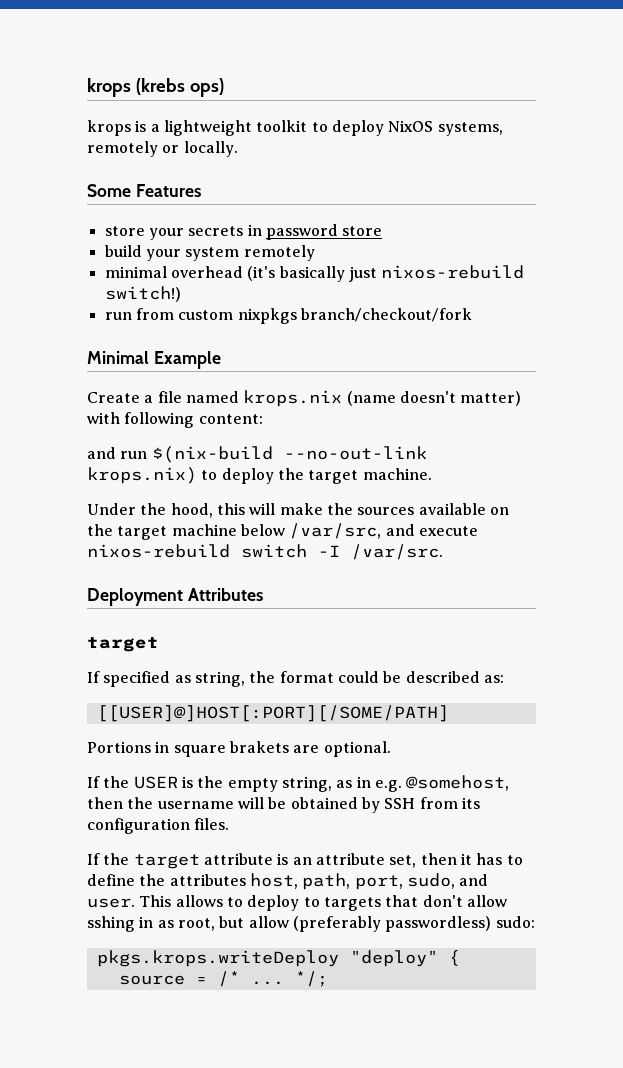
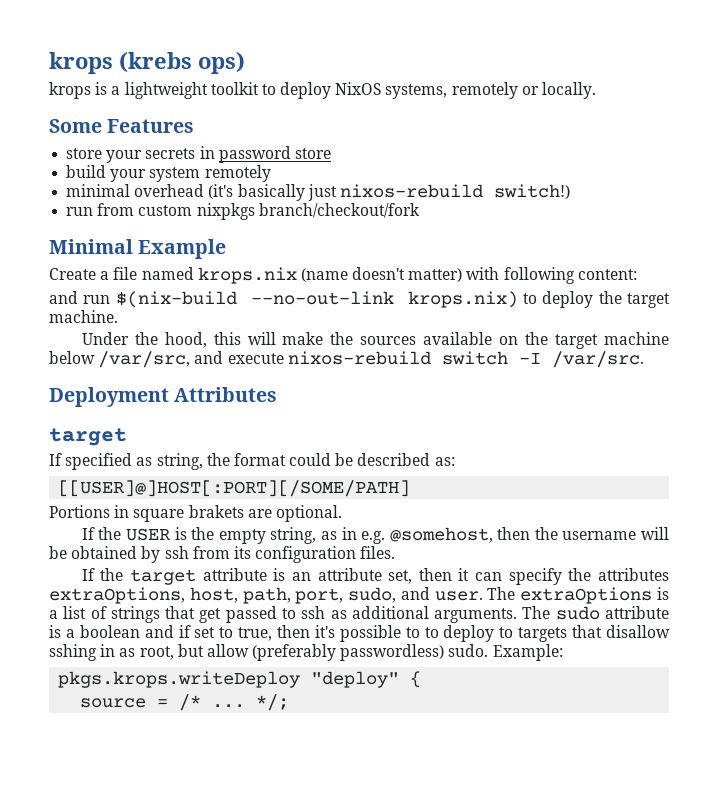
[384,798,416,809] SSH -> [164,546,189,559] ssh
[476,853,523,865] [87,874,135,886] has to define -> [475,568,562,585] can specify
(246, 880) none -> [49,587,185,604] extraOptions,
[139,895,223,907] This allows -> [487,587,669,604] [49,606,669,623] [49,625,420,642] The extraOptions is a list of strings that get passed to ssh as additional arguments. The sudo attribute is a boolean and if set to true, then it's possible to
[422,895,507,907] don't allow -> [605,625,670,638] disallow
[495,916,535,928] sudo: -> [448,644,563,661] sudo. Example:

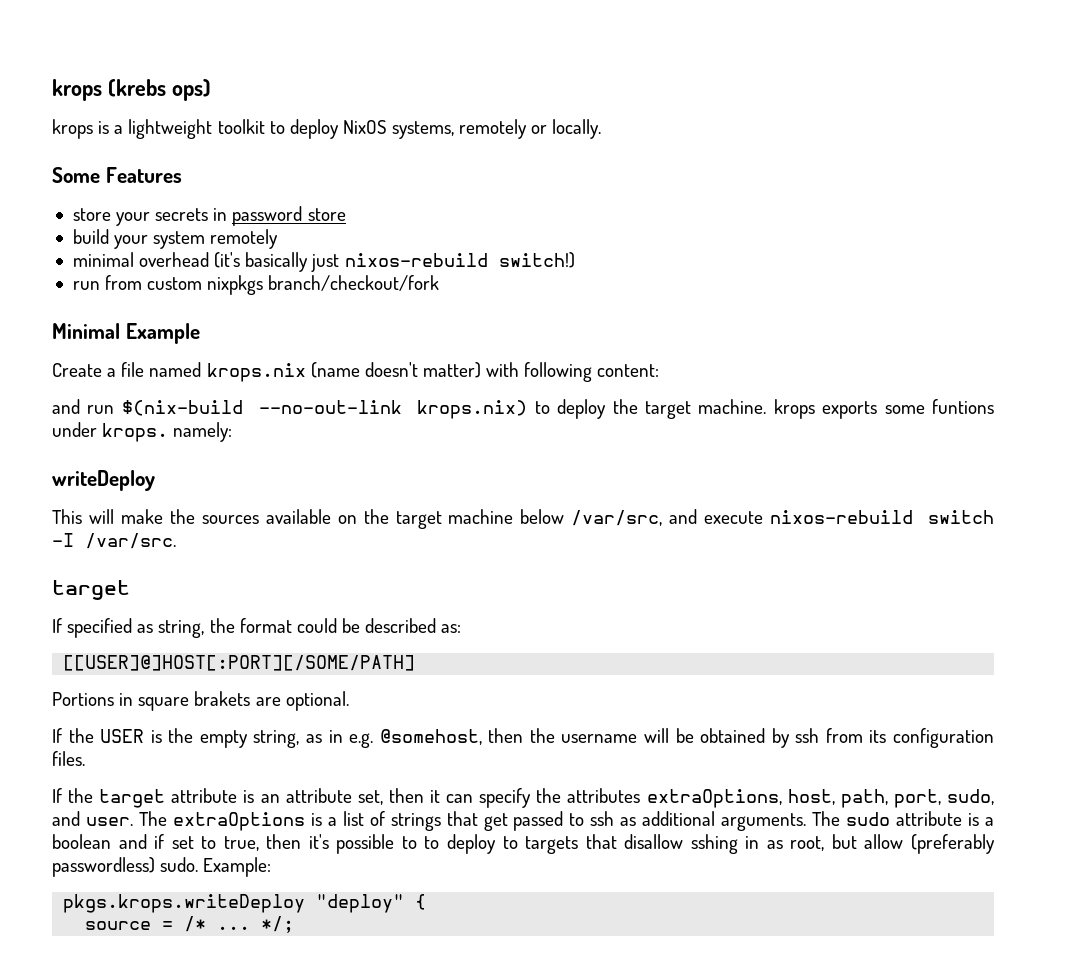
[81,332,241,348] // Under the hood, this -> [773,399,995,419] [52,422,233,442] [52,470,155,491] [52,509,82,524] krops exports some funtions under krops. namely: // writeDeploy // This
[49,387,278,407] // Deployment Attributes -> (176, 541) none

